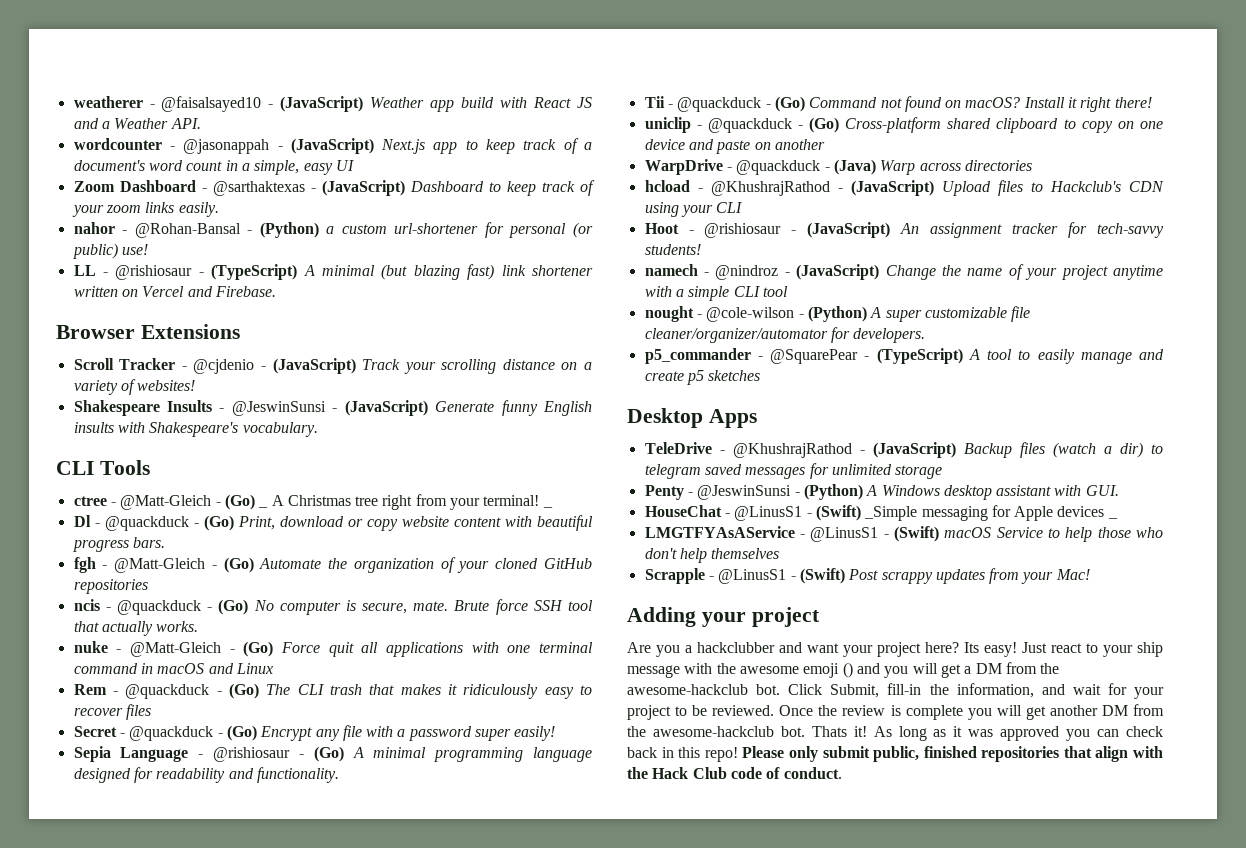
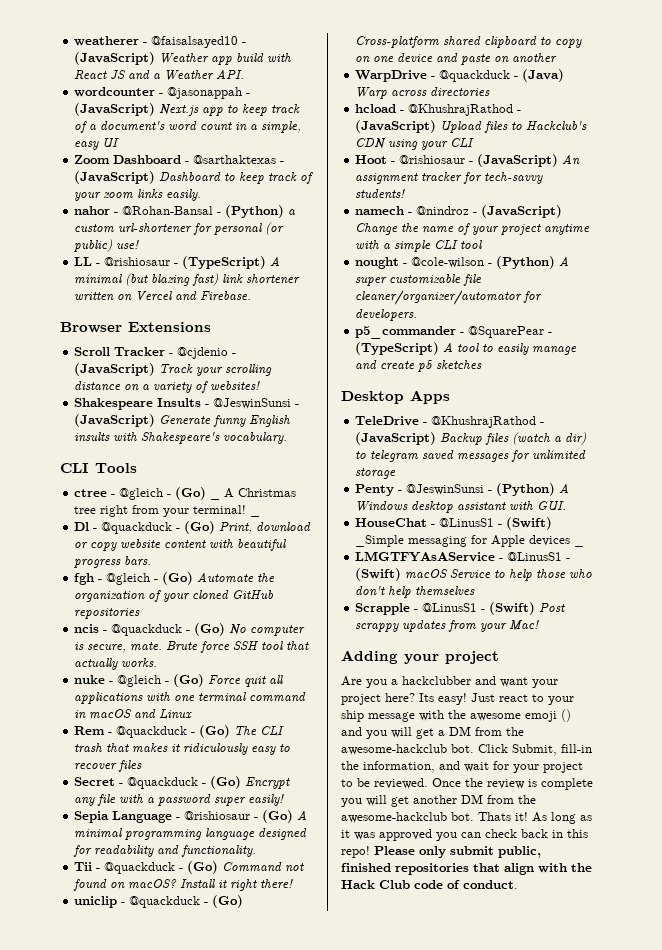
[120,495,212,510] @Matt-Gleich -> [119,488,164,500] @gleich
[114,558,206,573] @Matt-Gleich -> [106,573,151,585] @gleich
[129,642,221,657] @Matt-Gleich -> [117,675,162,687] @gleich

